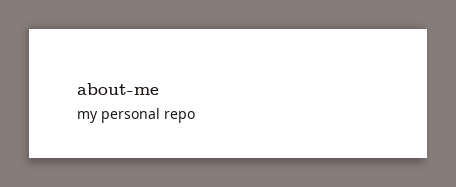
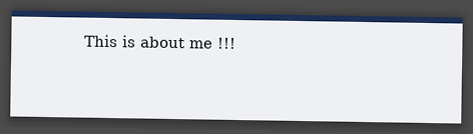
[77,83,159,95] [77,108,195,123] about-me // my personal repo -> [84,34,236,49] This is about me !!!

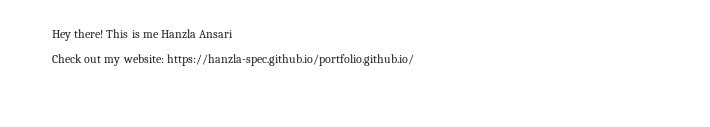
[84,34,236,49] This is about me !!! -> [52,29,234,41] [52,54,414,66] Hey there! This is me Hanzla Ansari // Check out my website: https://hanzla-spec.github.io/portfolio.github.io/

